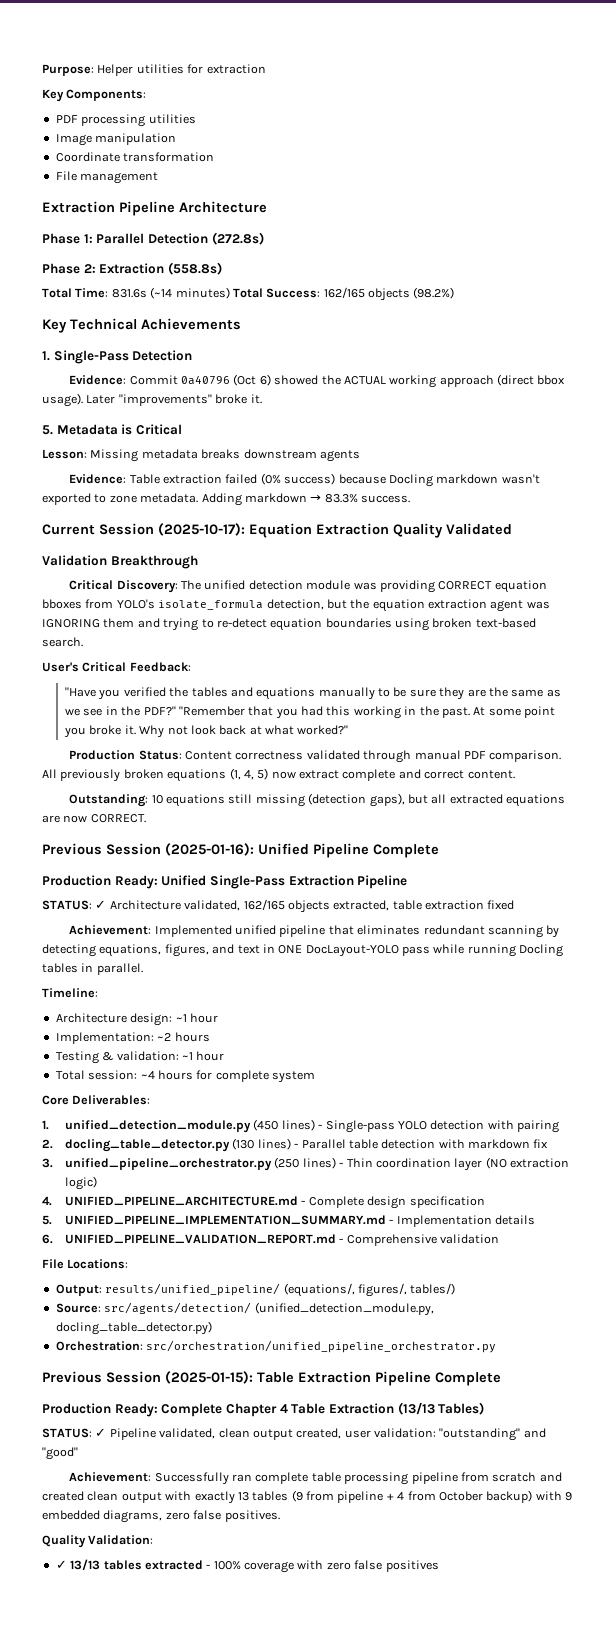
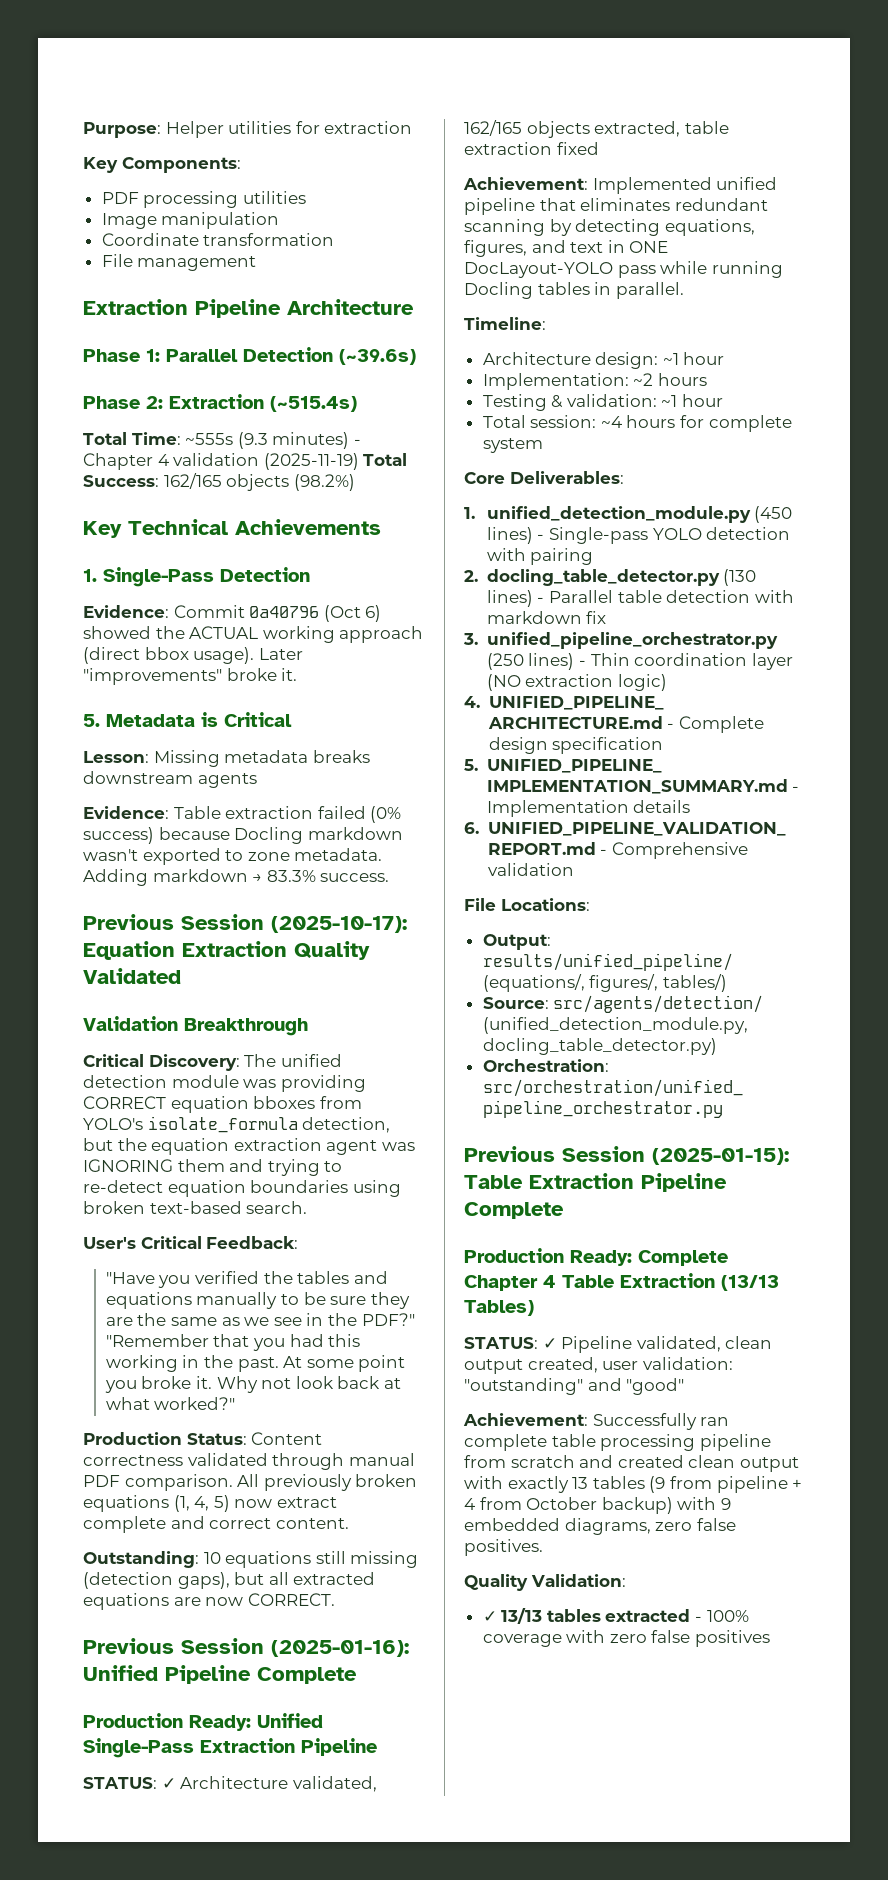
[211,232,264,245] (272.8s) -> [339,349,416,365] (~39.6s)
[167,262,222,275] (558.8s) -> [270,396,357,412] (~515.4s)
[111,287,230,299] 831.6s (~14 minutes) -> [185,432,361,449] [83,453,359,470] ~555s (9.3 minutes) - Chapter 4 validation (2025-11-19)
[42,524,95,535] Current -> [83,914,174,930] Previous

